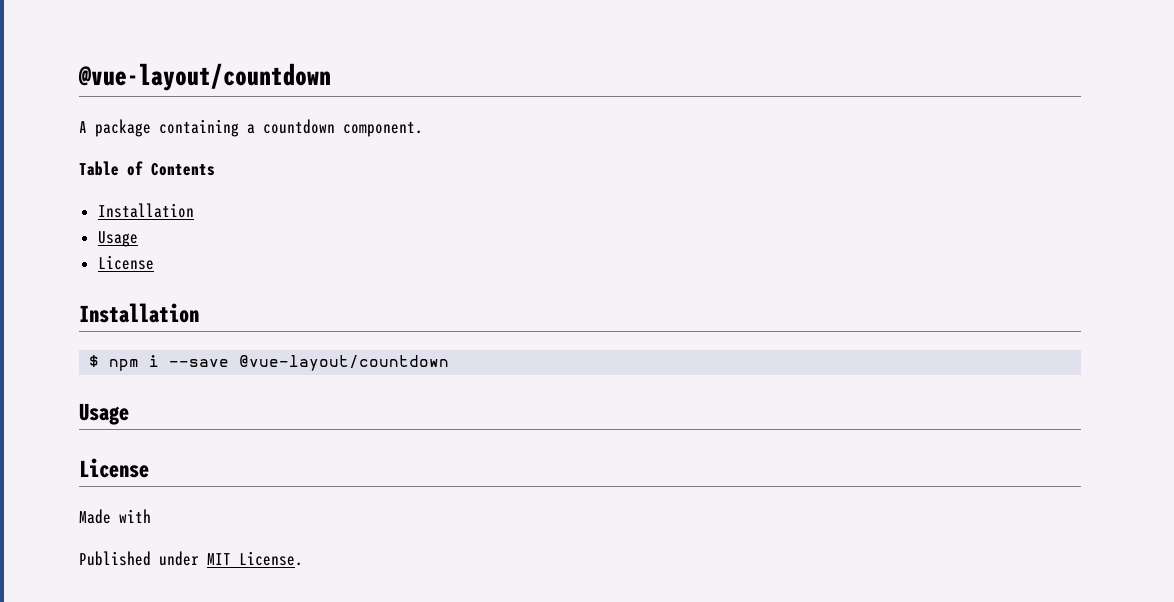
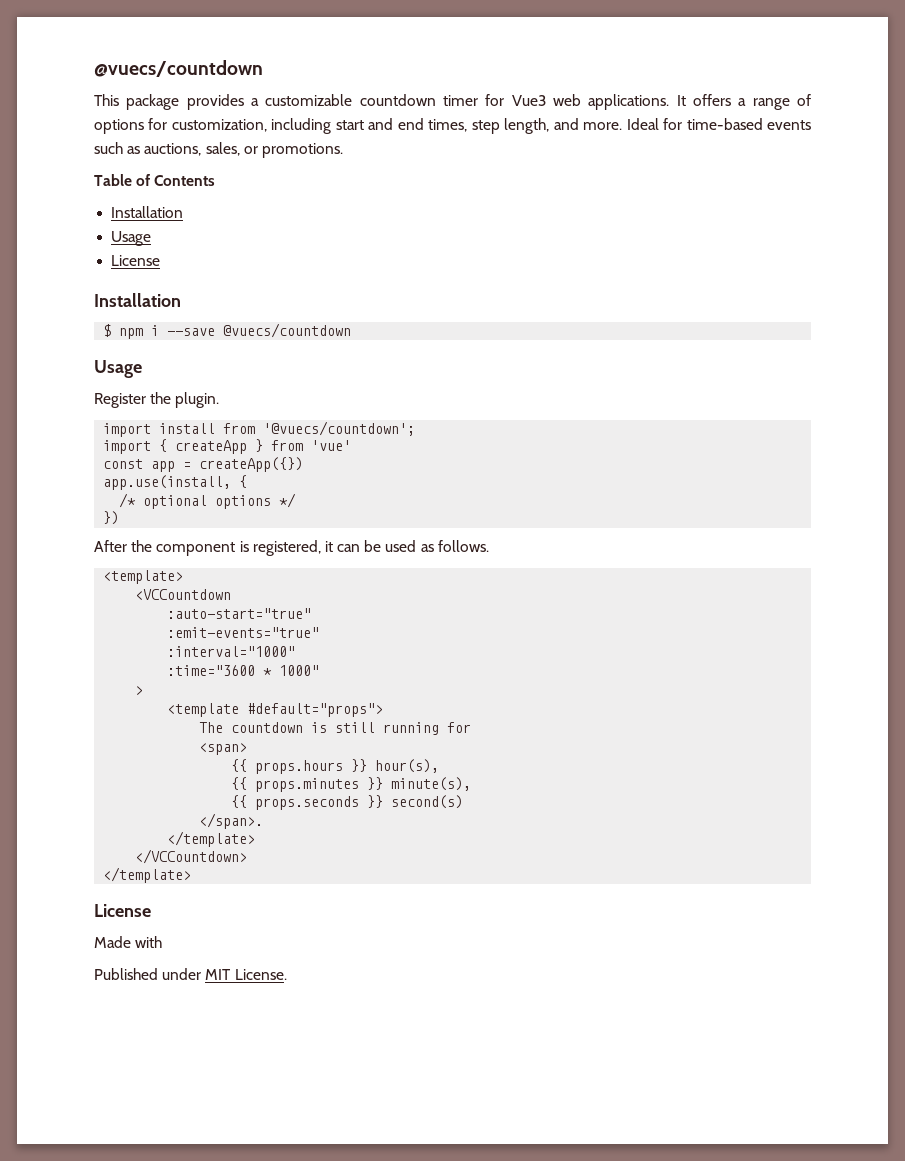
[78,63,331,91] [79,119,423,137] @vue-layout/countdown // A package containing a countdown component. -> [94,60,263,77] [94,94,812,110] [94,118,811,134] [94,142,343,158] @vuecs/countdown // This package provides a customizable countdown timer for Vue3 web applications. It offers a range of options for customization, including start and end times, step length, and more. Ideal for time-based events such as auctions, sales, or promotions.
[239,355,450,371] [79,403,129,425] @vue-layout/countdown // Usage -> [223,323,352,338] [94,360,142,378] [94,392,220,408] [103,421,416,437] [103,439,352,454] [103,457,304,472] [103,475,248,490] [119,493,297,509] [103,511,120,525] [94,540,489,556] [103,570,184,584] [135,589,232,600] [167,608,312,619] [167,627,320,638] [167,646,296,657] [167,665,320,676] [135,686,144,695] [167,703,384,717] [199,722,472,735] [199,743,248,755] [231,759,440,774] [231,777,472,792] [231,795,464,810] [199,813,264,829] [167,831,256,847] [135,849,248,864] [103,867,192,883] @vuecs/countdown // Usage // Register the plugin. // import install from '@vuecs/countdown'; // import { createApp } from 'vue' // const app = createApp({}) // app.use(install, { // /* optional options */ // }) // After the component is registered, it can be used as follows. // <template> // <VCCountdown // :auto-start="true" // :emit-events="true" // :interval="1000" // :time="3600 * 1000" // > // <template #default="props"> // The countdown is still running for // <span> // {{ props.hours }} hour(s), // {{ props.minutes }} minute(s), // {{ props.seconds }} second(s) // </span>. // </template> // </VCCountdown> // </template>

